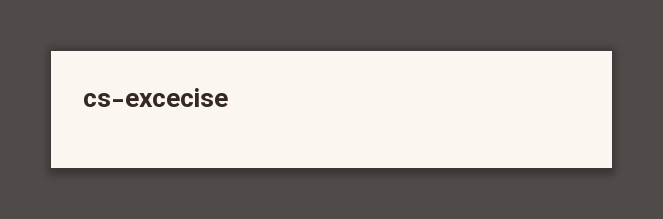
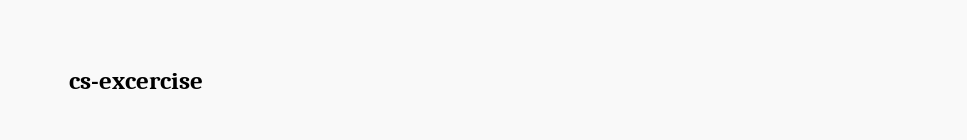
[83,88,228,107] cs-excecise -> [69,73,203,89] cs-excercise

